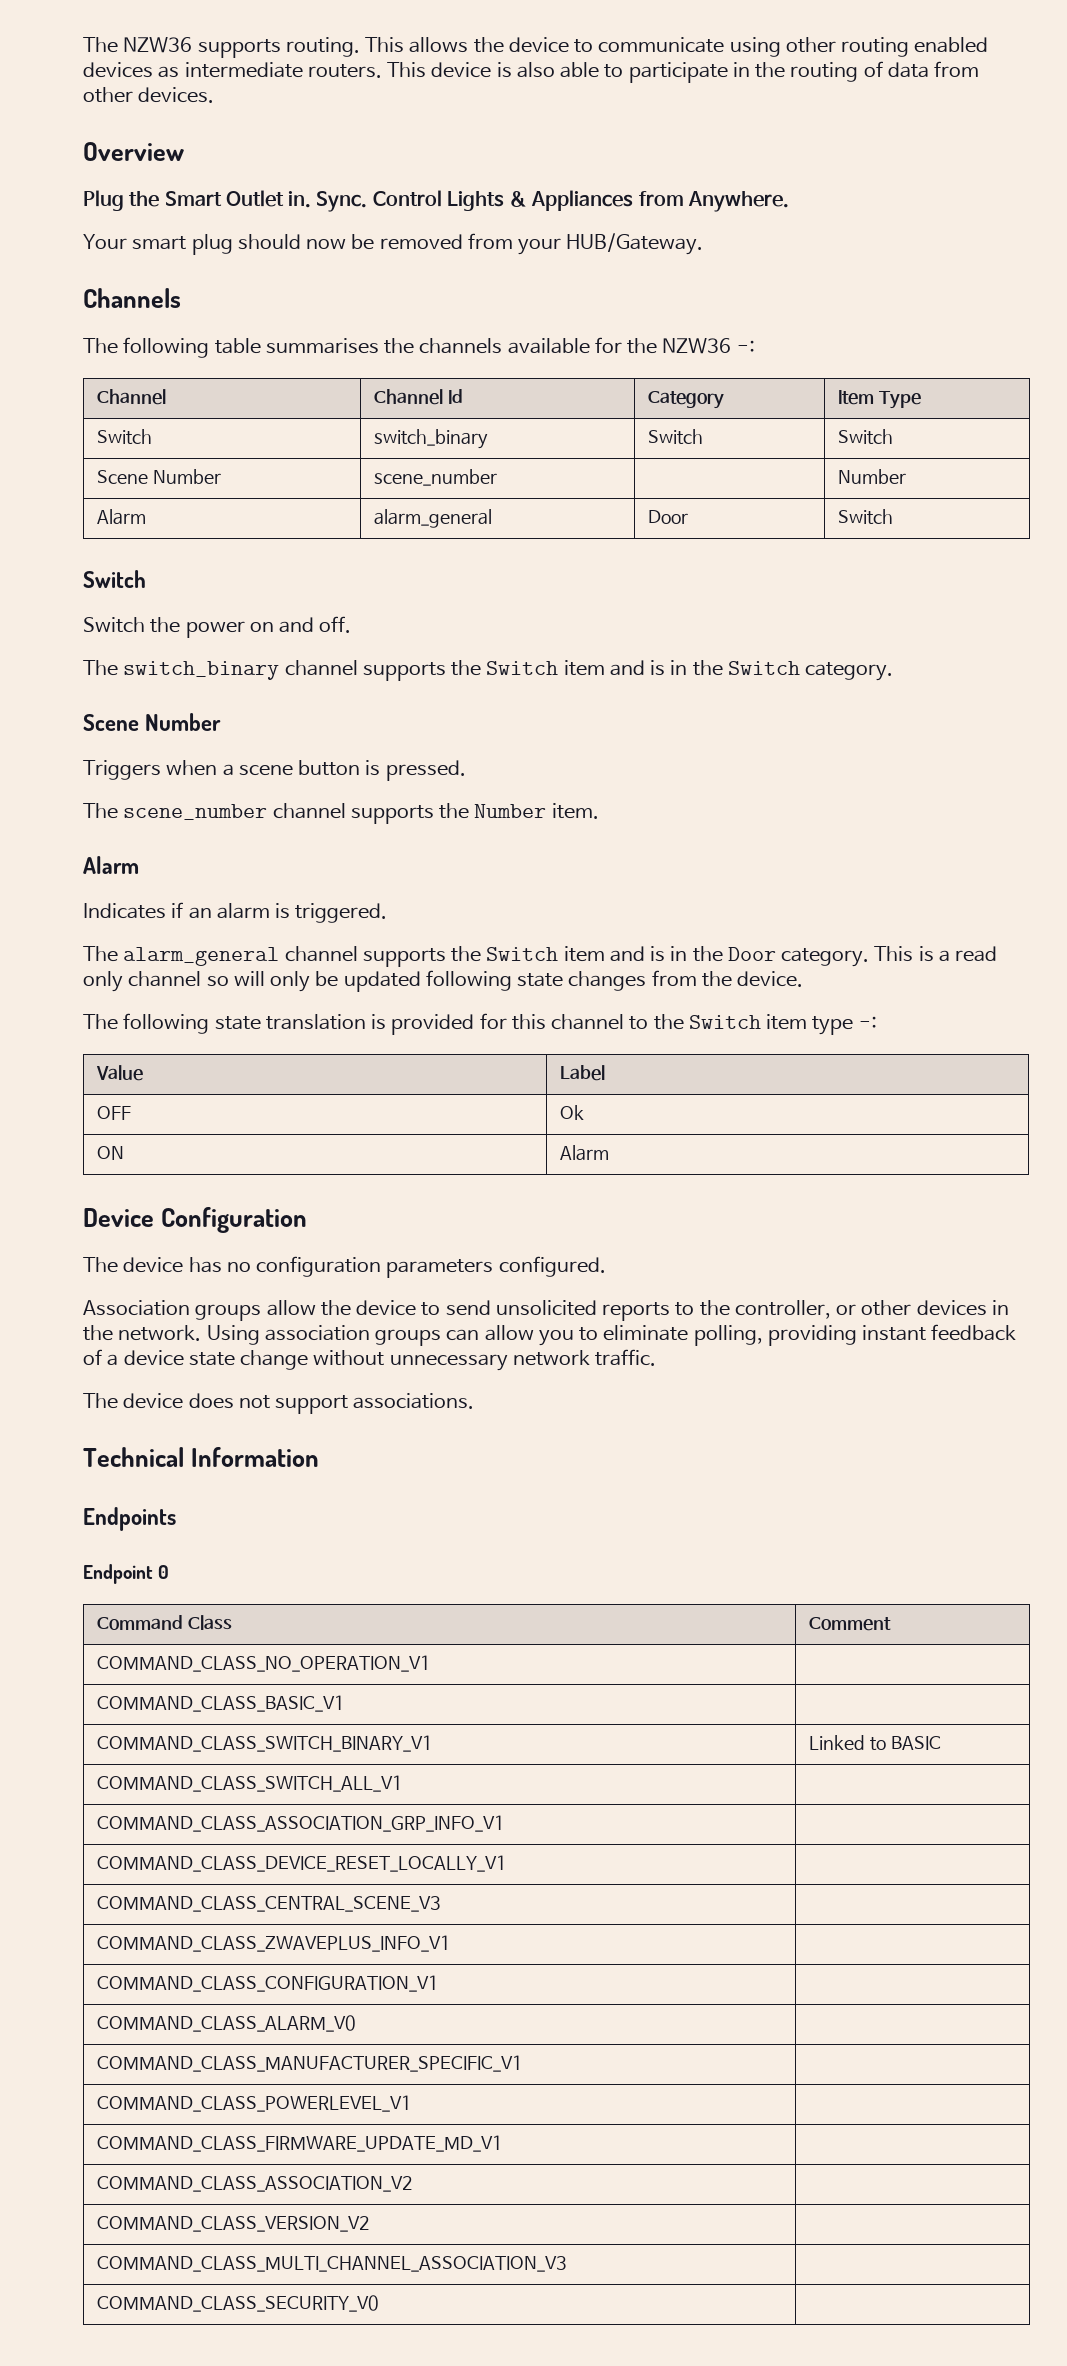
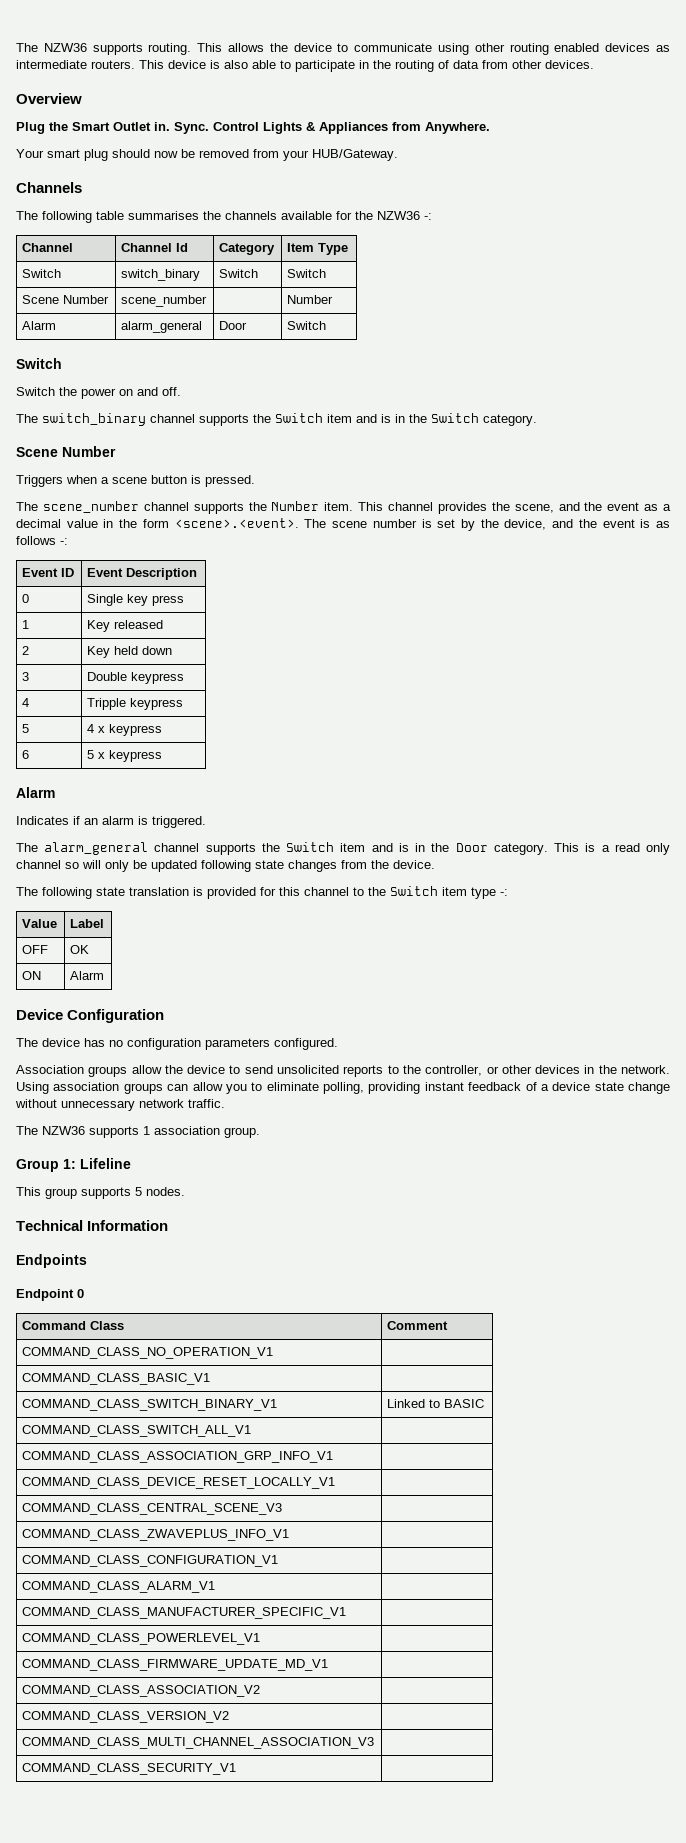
(599, 811) none -> [358,502,671,514] [16,518,670,531] [16,536,68,545] [22,568,75,577] [87,568,198,580] [22,594,30,603] [87,594,185,606] [22,620,30,629] [87,620,164,632] [22,646,30,655] [87,646,173,658] [22,672,30,681] [87,672,185,684] [22,698,30,707] [87,698,184,710] [22,724,30,733] [87,724,163,736] [22,750,30,759] [87,750,163,762] This channel provides the scene, and the event as a decimal value in the form <scene>.<event>. The scene number is set by the device, and the event is as follows -: // Event ID | Event Description // 0 | Single key press // 1 | Key released // 2 | Key held down // 3 | Double keypress // 4 | Tripple keypress // 5 | 4 x keypress // 6 | 5 x keypress
[560,1105,585,1120] Ok -> [70,945,90,954] OK
[123,1393,475,1414] device does not support associations. -> [42,1126,260,1138] [16,1158,131,1172] [16,1187,185,1199] NZW36 supports 1 association group. // Group 1: Lifeline // This group supports 5 nodes.
[97,2015,357,2032] COMMAND_CLASS_ALARM_V0 -> [22,1581,216,1593] COMMAND_CLASS_ALARM_V1
[97,2295,380,2312] COMMAND_CLASS_SECURITY_V0 -> [22,1763,237,1775] COMMAND_CLASS_SECURITY_V1

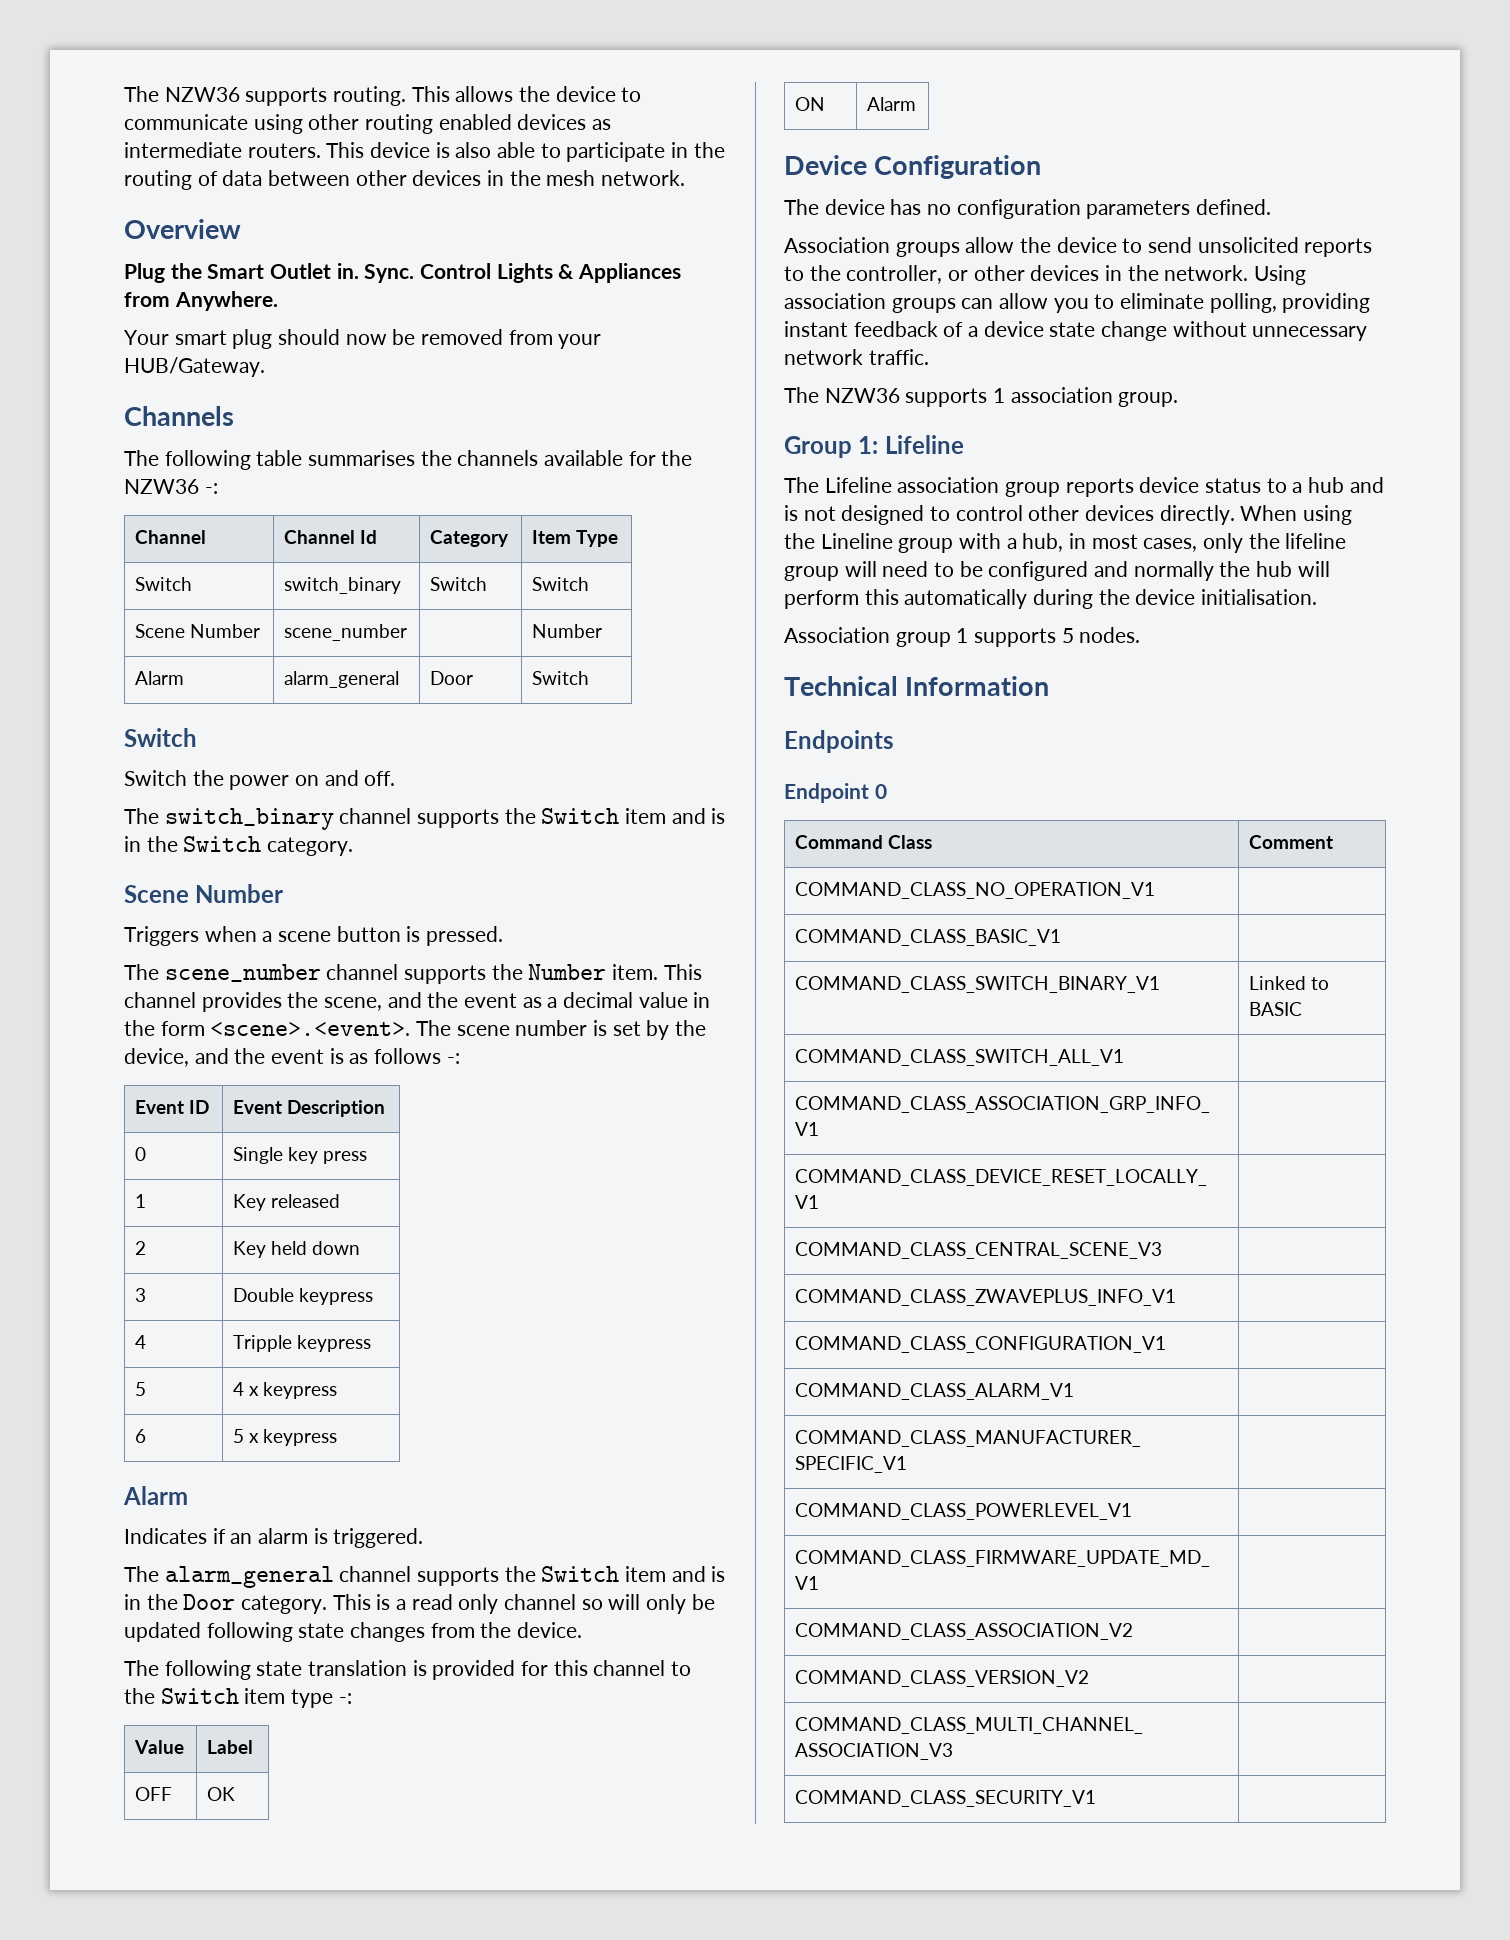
[482,60,594,69] from other devices. -> [268,170,686,186] between other devices in the mesh network.
[274,1038,338,1050] configured. -> [1196,199,1272,215] defined.
[16,1187,77,1199] This group -> [784,477,1384,497] [784,505,1353,525] [784,533,1347,553] [784,561,1330,581] [784,589,1318,609] [784,627,969,647] The Lifeline association group reports device status to a hub and is not designed to control other devices directly. When using the Lineline group with a hub, in most cases, only the lifeline group will need to be configured and normally the hub will perform this automatically during the device initialisation. // Association group 1

